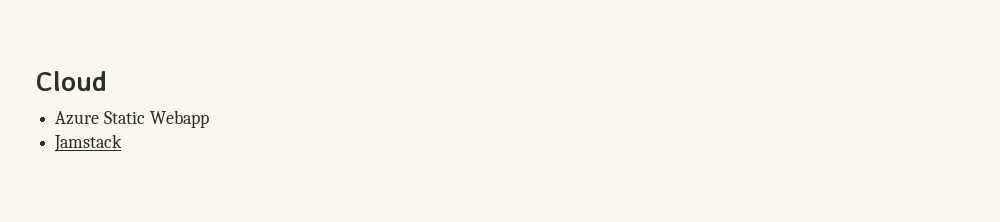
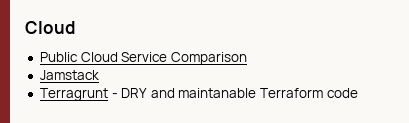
[55,110,209,128] [54,134,123,152] Azure Static Webapp // Jamstack -> [39,52,247,65] [39,70,99,80] [39,88,358,101] Public Cloud Service Comparison // Jamstack // Terragrunt - DRY and maintanable Terraform code

